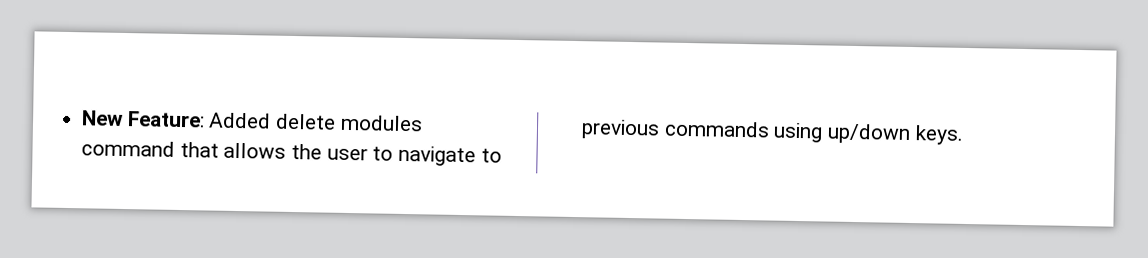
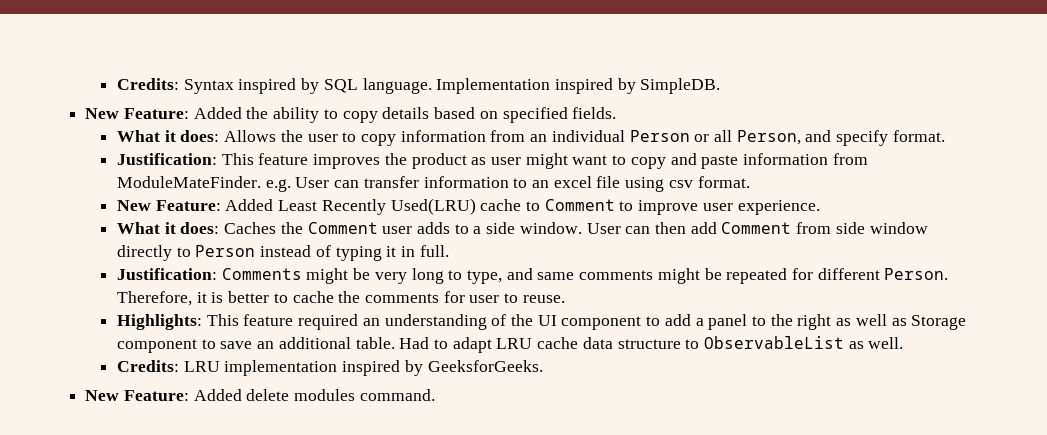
(81, 118) none -> [116,78,721,94] [85,107,617,123] [116,130,945,146] [116,153,868,169] [116,176,750,192] [116,198,820,215] [116,222,928,234] [116,245,449,261] [116,268,949,284] [116,291,565,306] [116,314,967,330] [116,336,904,353] [116,360,543,376] Credits: Syntax inspired by SQL language. Implementation inspired by SimpleDB. // New Feature: Added the ability to copy details based on specified fields. // What it does: Allows the user to copy information from an individual Person or all Person, and specify format. // Justification: This feature improves the product as user might want to copy and paste information from ModuleMateFinder. e.g. User can transfer information to an excel file using csv format. // New Feature: Added Least Recently Used(LRU) cache to Comment to improve user experience. // What it does: Caches the Comment user adds to a side window. User can then add Comment from side window directly to Person instead of typing it in full. // Justification: Comments might be very long to type, and same comments might be repeated for different Person. Therefore, it is better to cache the comments for user to reuse. // Highlights: This feature required an understanding of the UI component to add a panel to the right as well as Storage component to save an additional table. Had to adapt LRU cache data structure to ObservableList as well. // Credits: LRU implementation inspired by GeeksforGeeks. //
[81,140,502,167] [581,119,964,145] command that allows the user to navigate to previous commands using up/down keys. -> [359,389,435,401] command.

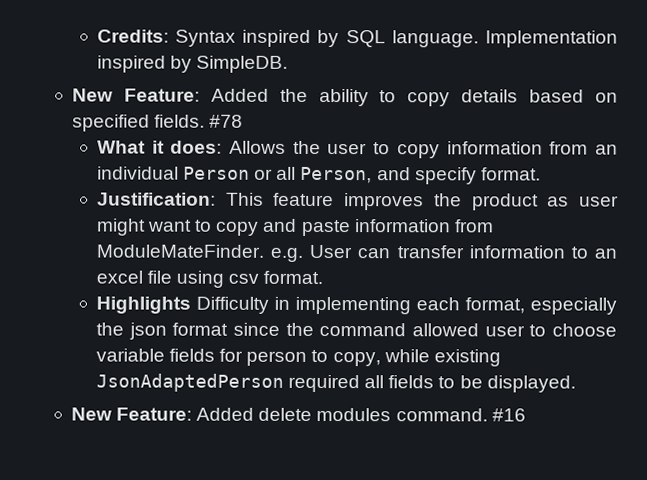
(617, 113) none -> [209,114,244,128] #78
[116,198,820,215] [116,222,928,234] [116,245,449,261] [116,268,949,284] [116,291,565,306] [116,314,967,330] [116,336,904,353] [116,360,543,376] New Feature: Added Least Recently Used(LRU) cache to Comment to improve user experience. // What it does: Caches the Comment user adds to a side window. User can then add Comment from side window directly to Person instead of typing it in full. // Justification: Comments might be very long to type, and same comments might be repeated for different Person. Therefore, it is better to cache the comments for user to reuse. // Highlights: This feature required an understanding of the UI component to add a panel to the right as well as Storage component to save an additional table. Had to adapt LRU cache data structure to ObservableList as well. // Credits: LRU implementation inspired by GeeksforGeeks. -> [95,296,617,315] [95,322,617,340] [95,348,501,367] [95,373,576,393] Highlights Difficulty in implementing each format, especially the json format since the command allowed user to choose variable fields for person to copy, while existing JsonAdaptedPerson required all fields to be displayed.
(435, 395) none -> [491,408,526,422] #16

